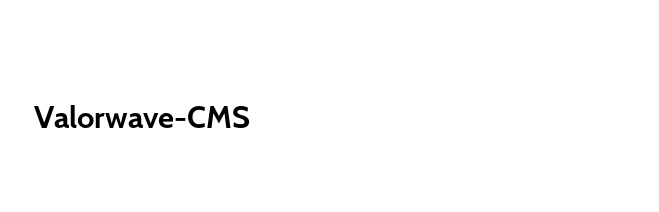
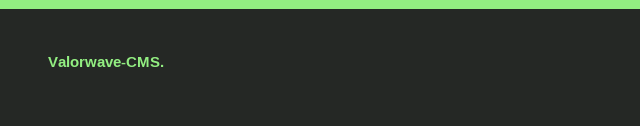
[34,105,250,128] Valorwave-CMS -> [48,56,164,67] Valorwave-CMS.

